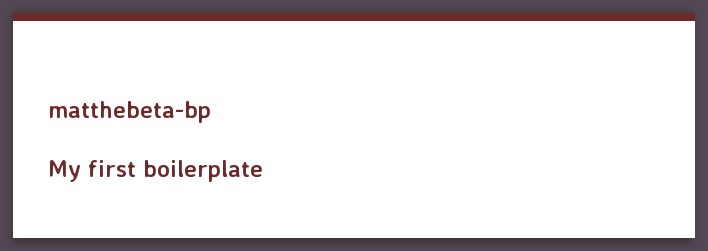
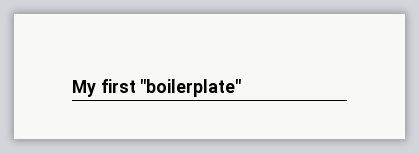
[48,101,211,123] matthebeta-bp // -> (72, 88) none
[143,160,263,182] boilerplate -> [140,79,242,97] "boilerplate"

